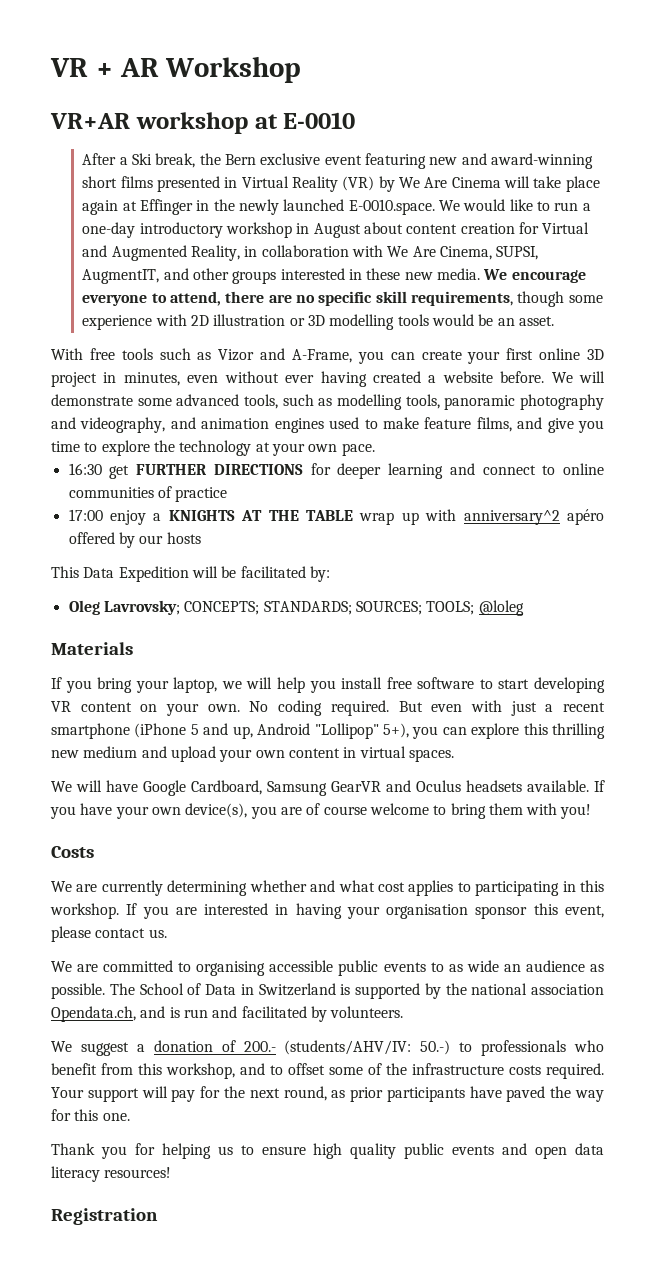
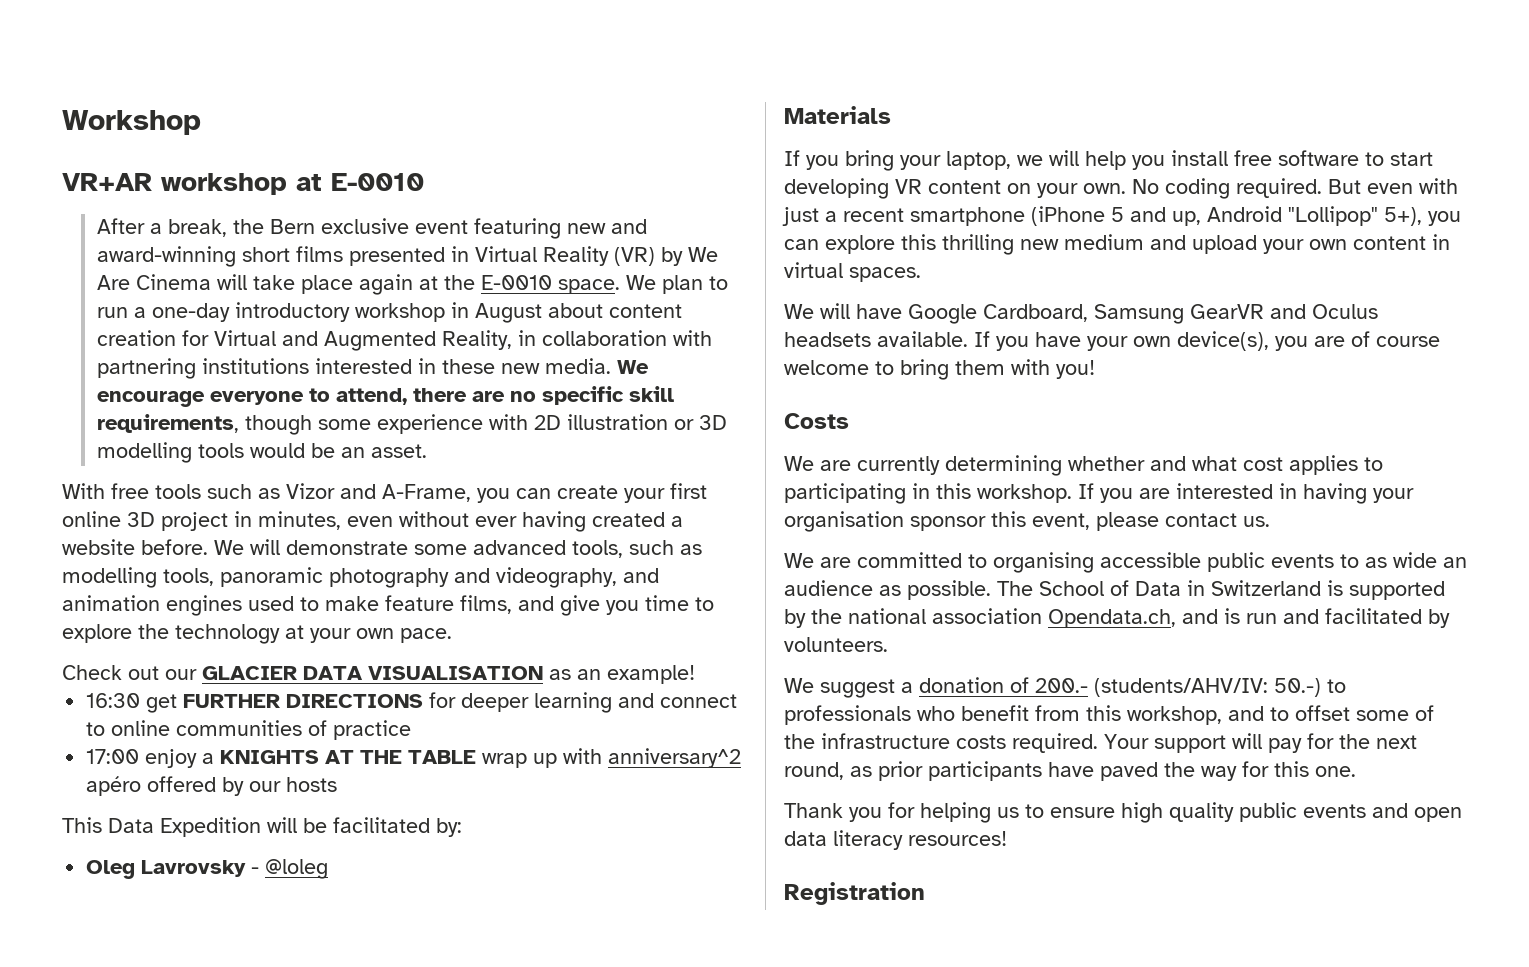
[50,58,159,77] VR + AR -> (62, 122) none
[132,153,153,165] Ski -> (162, 228) none
[140,199,533,215] Effinger in the newly launched E-0010.space. We would like -> [443,275,703,294] the E-0010 space. We plan
[387,246,539,260] [82,268,277,284] We Are Cinema, SUPSI, AugmentIT, and other groups -> [96,358,309,379] partnering institutions
(375, 449) none -> [62,665,695,684] // Check out our GLACIER DATA VISUALISATION as an example!
[103,600,475,615] Lavrovsky; CONCEPTS; STANDARDS; SOURCES; TOOLS; -> [141,860,260,877] Lavrovsky -

